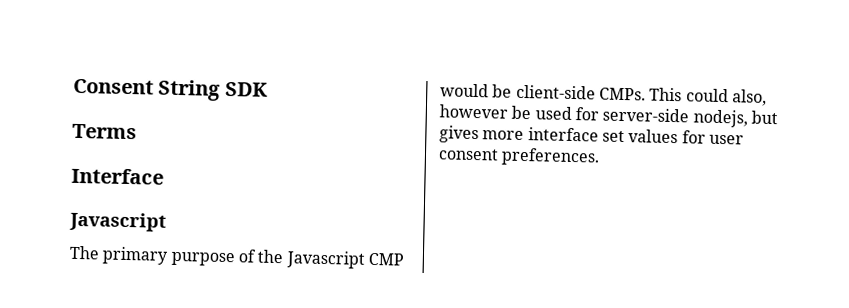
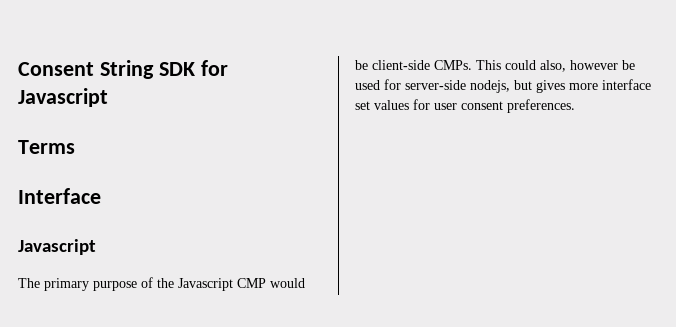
(268, 89) none -> [200,60,228,76] [18,88,108,107] for Javascript

